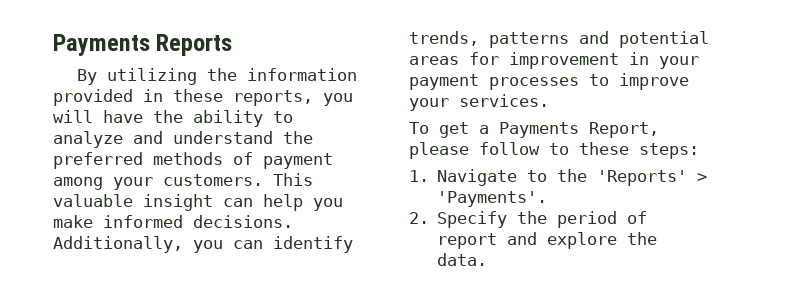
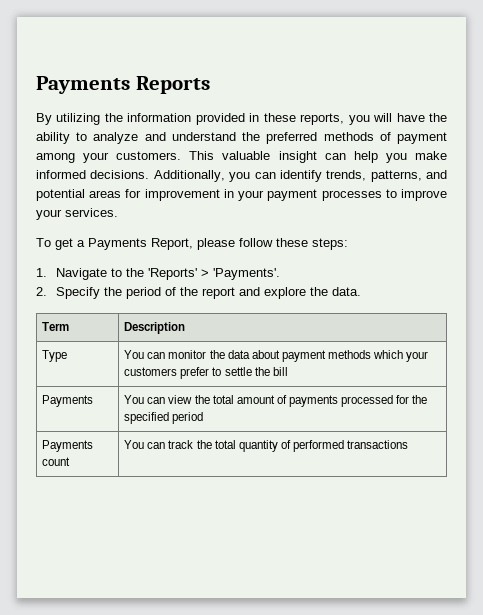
[489,32,569,48] patterns -> [370,170,422,182] patterns,
[549,143,569,155] to -> (273, 242) none
(648, 217) none -> [180,287,199,296] the
(488, 259) none -> [42,322,70,331] [124,322,186,334] [42,350,68,362] [124,350,429,362] [124,367,288,379] [42,395,94,407] [124,395,428,407] [124,412,204,424] [42,440,94,452] [42,457,71,466] [124,440,409,452] // Term | Description // Type | You can monitor the data about payment methods which your customers prefer to settle the bill // Payments | You can view the total amount of payments processed for the specified period // Payments count | You can track the total quantity of performed transactions

